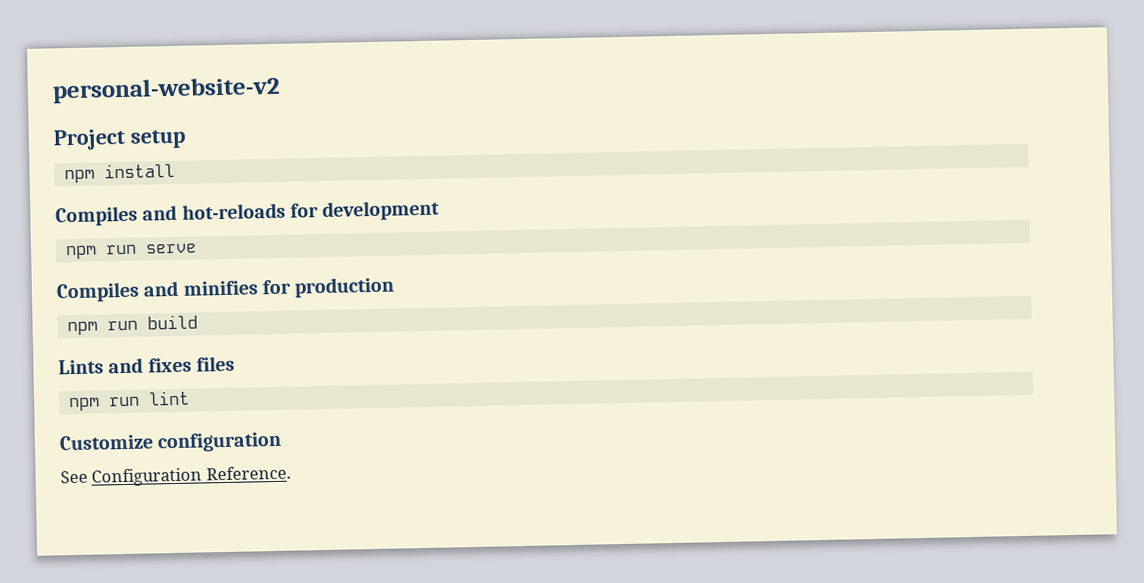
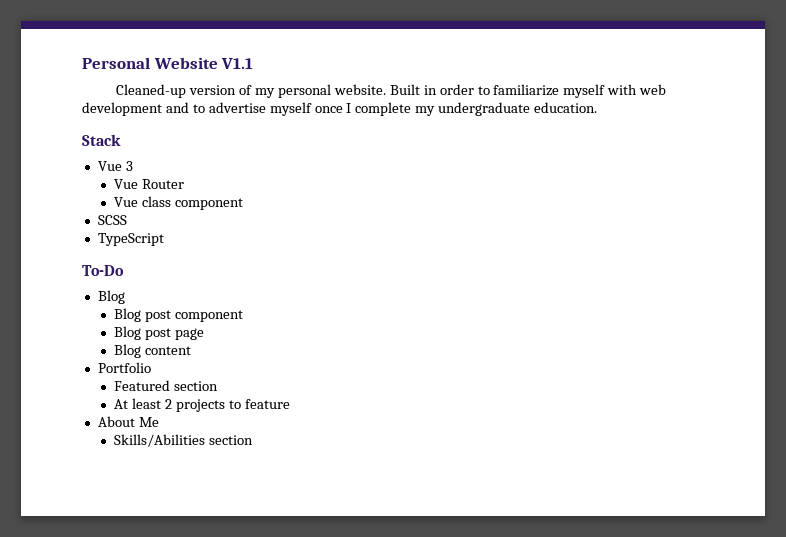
[52,76,281,104] [53,128,187,151] [63,162,175,184] [55,199,441,227] [64,243,197,260] [56,276,396,303] [66,314,198,336] [58,355,235,375] [68,390,190,412] [59,431,283,453] [60,465,291,487] personal-website-v2 // Project setup // npm install // Compiles and hot-reloads for development // npm run serve // Compiles and minifies for production // npm run build // Lints and fixes files // npm run lint // Customize configuration // See Configuration Reference. -> [82,57,254,69] [116,84,667,98] [82,102,598,116] [82,134,121,146] [97,161,133,171] [114,179,185,189] [114,196,243,210] [97,215,127,225] [97,233,164,246] [82,265,124,276] [97,290,125,304] [114,308,243,322] [114,326,204,340] [114,344,192,358] [97,362,151,373] [114,380,219,391] [114,398,290,412] [97,416,159,427] [114,434,254,447] Personal Website V1.1 // Cleaned-up version of my personal website. Built in order to familiarize myself with web development and to advertise myself once I complete my undergraduate education. // Stack // Vue 3 // Vue Router // Vue class component // SCSS // TypeScript // To-Do // Blog // Blog post component // Blog post page // Blog content // Portfolio // Featured section // At least 2 projects to feature // About Me // Skills/Abilities section

